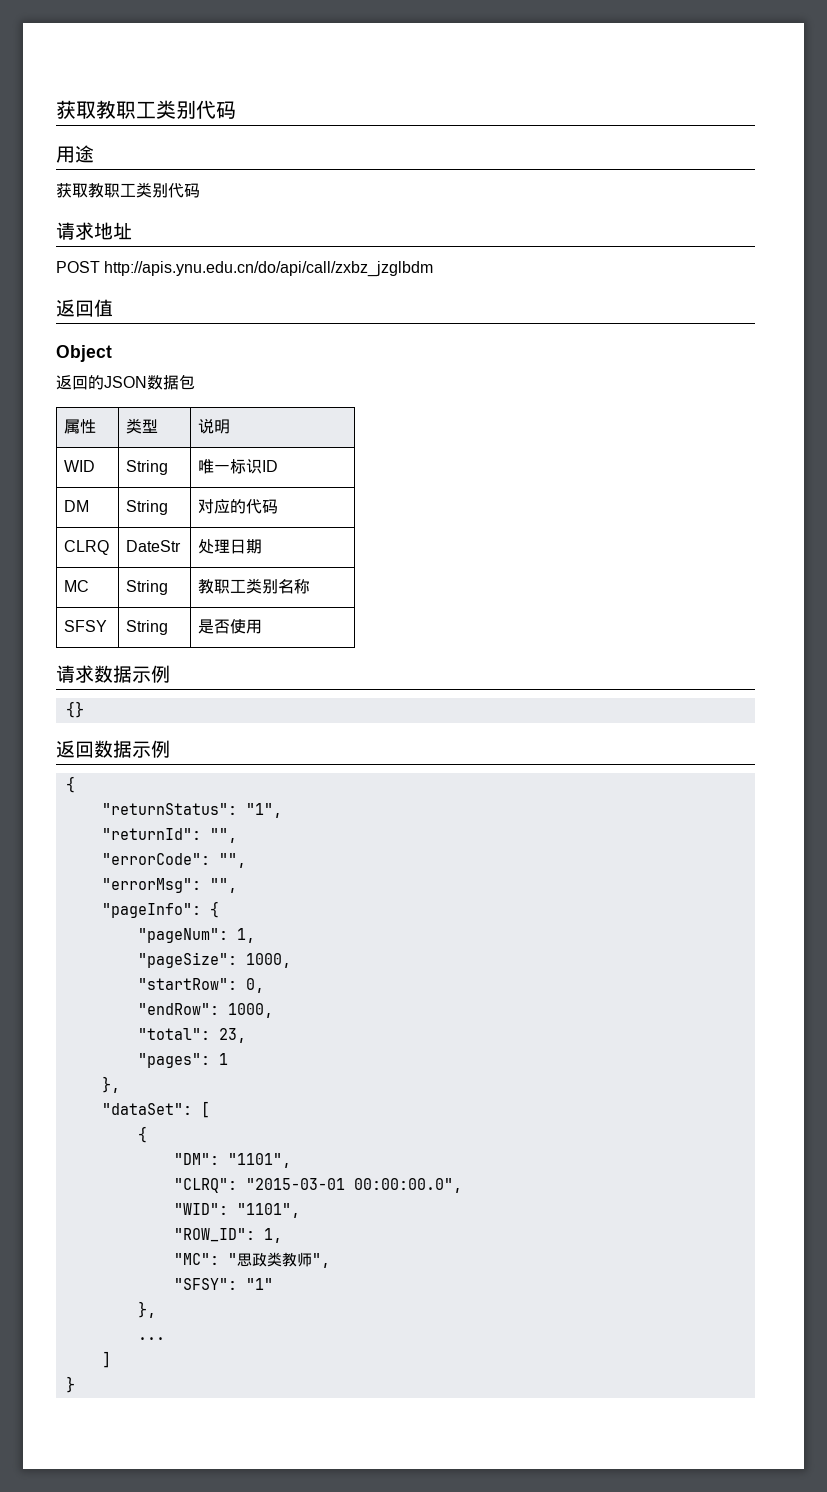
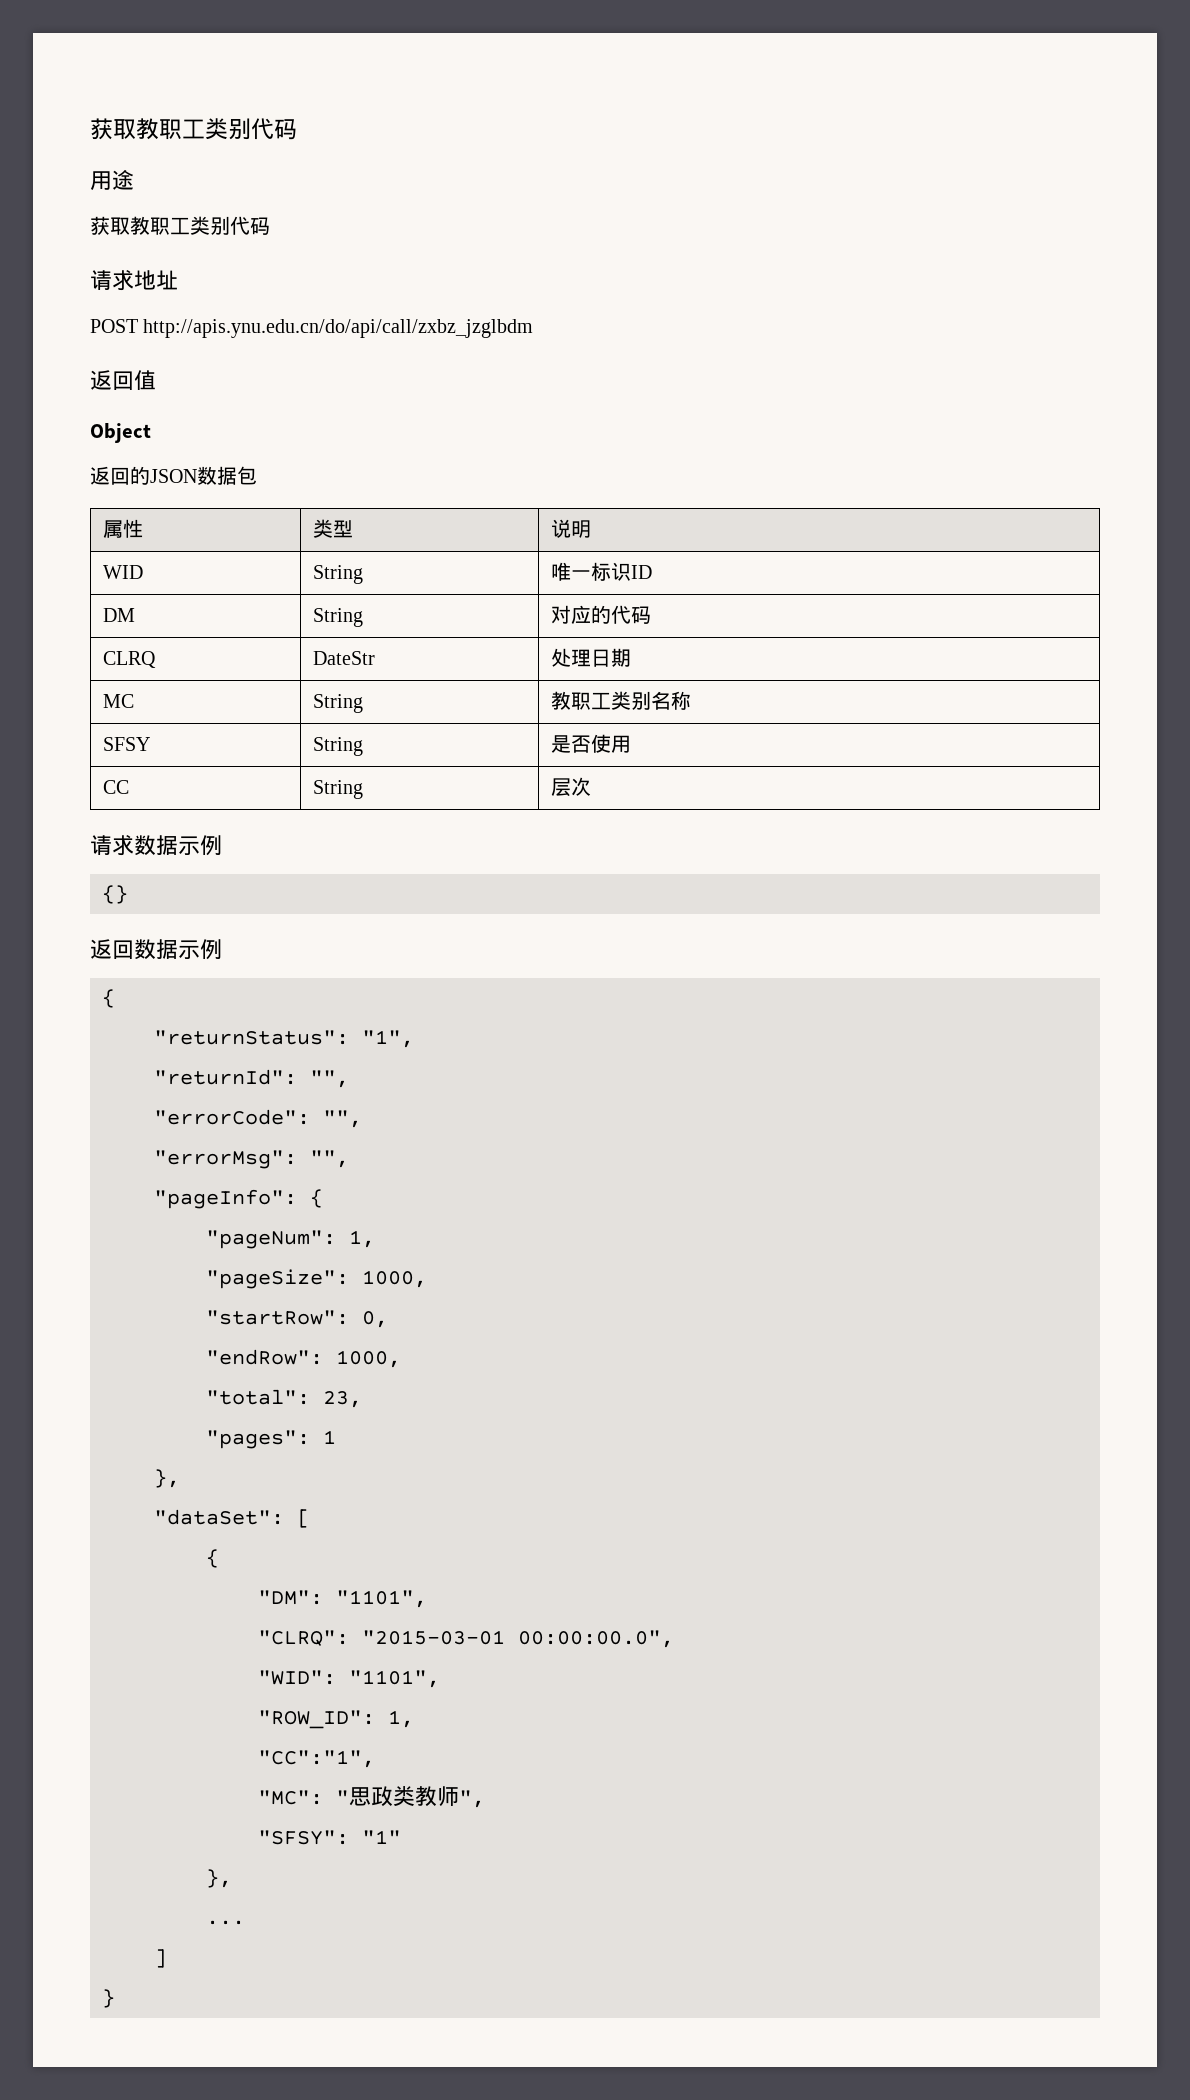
(263, 626) none -> [102,780,129,794] [312,780,363,799] [550,777,591,797] // CC | String | 层次
(282, 1235) none -> [258,1750,375,1768] // "CC":"1",

